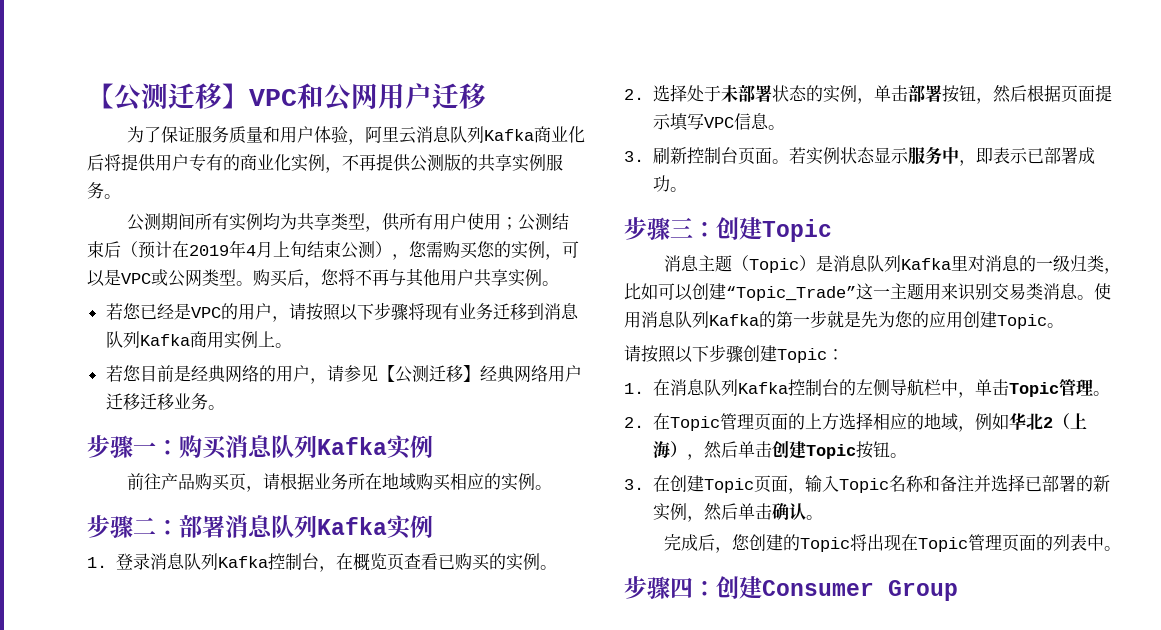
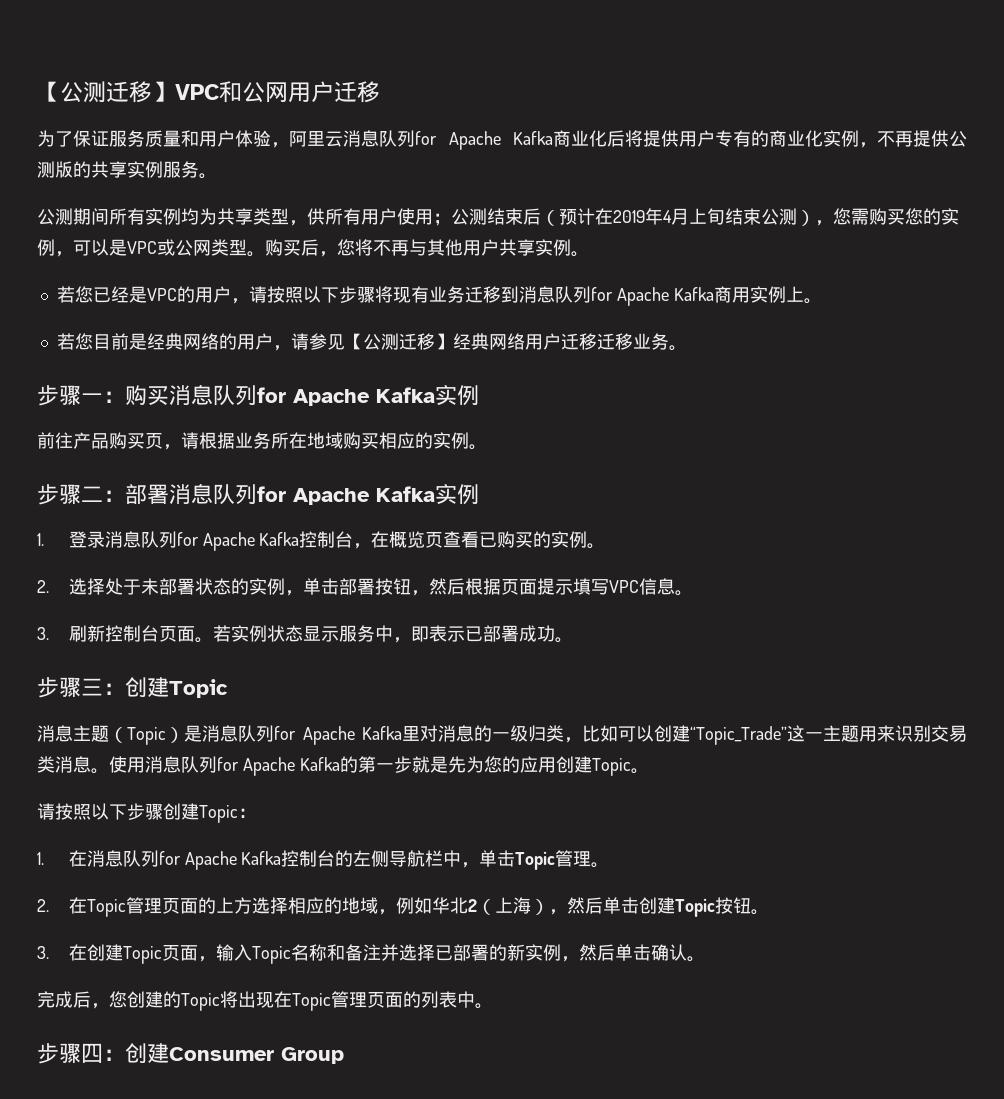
(484, 134) none -> [415,131,501,150] for Apache
(140, 339) none -> [590,287,669,306] for Apache
(317, 446) none -> [257,387,370,406] for Apache
(317, 526) none -> [257,486,370,505] for Apache
(218, 561) none -> [176,532,255,551] for Apache
(901, 263) none -> [273,726,355,745] for Apache
(709, 319) none -> [217,757,295,776] for Apache
(738, 387) none -> [158,851,237,870] for Apache

